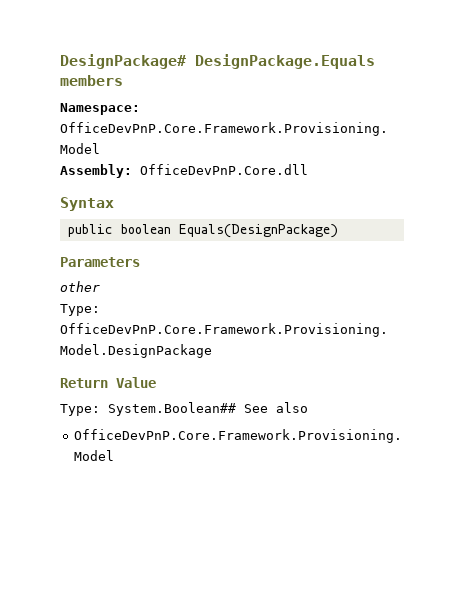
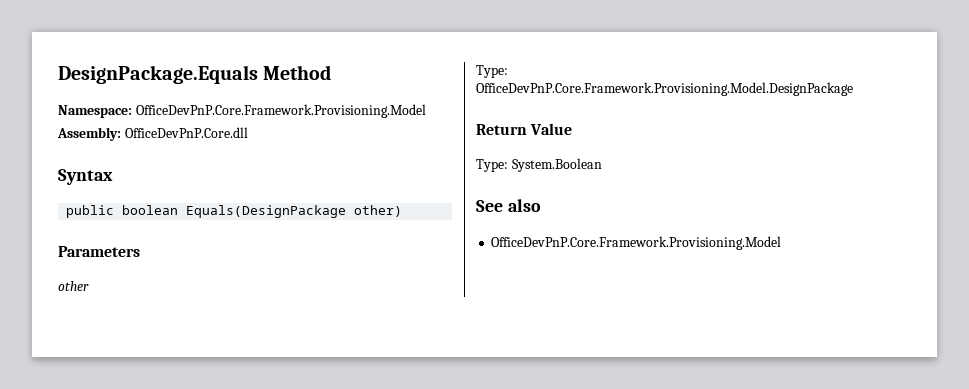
[60,54,375,69] [60,75,123,86] DesignPackage# DesignPackage.Equals members -> [58,65,332,84] DesignPackage.Equals Method
[178,224,338,238] Equals(DesignPackage) -> [186,205,403,218] Equals(DesignPackage other)
[108,402,236,416] System.Boolean## -> [511,158,602,172] System.Boolean //

